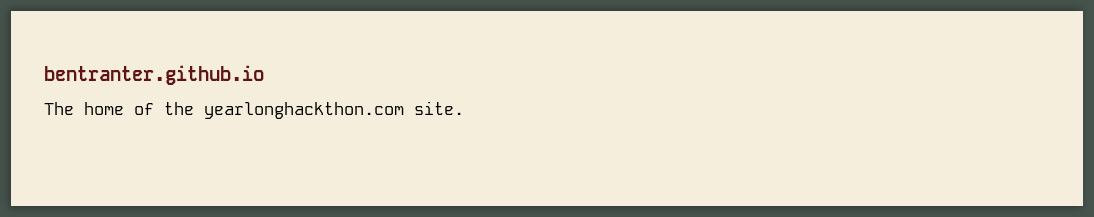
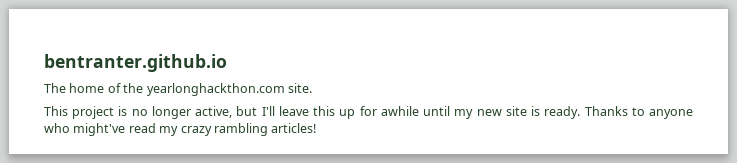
(464, 108) none -> [44,106,693,119] [44,123,317,136] // This project is no longer active, but I'll leave this up for awhile until my new site is ready. Thanks to anyone who might've read my crazy rambling articles!

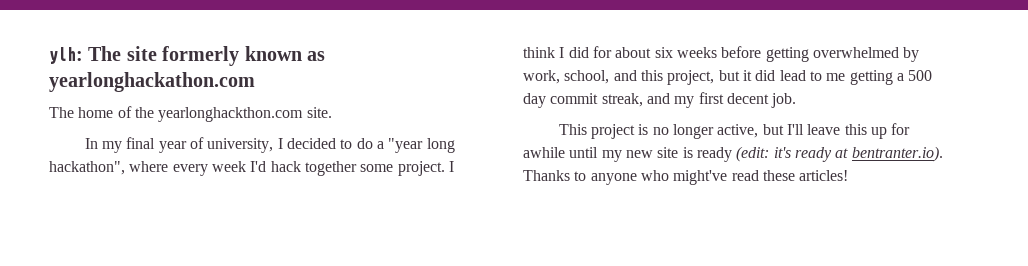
[44,54,227,72] bentranter.github.io -> [49,46,325,66] [49,72,255,92] ylh: The site formerly known as yearlonghackathon.com
(312, 88) none -> [84,137,455,153] [49,161,454,176] [523,46,920,62] [523,70,933,85] [523,92,797,108] // In my final year of university, I decided to do a "year long hackathon", where every week I'd hack together some project. I think I did for about six weeks before getting overwhelmed by work, school, and this project, but it did lead to me getting a 500 day commit streak, and my first decent job.
[544,106,581,119] ready. -> [696,146,943,162] ready (edit: it's ready at bentranter.io).
[159,123,268,136] my crazy rambling -> [762,170,795,181] these

